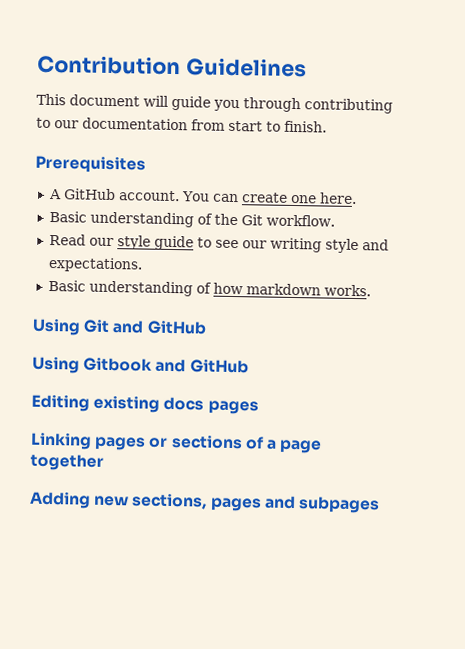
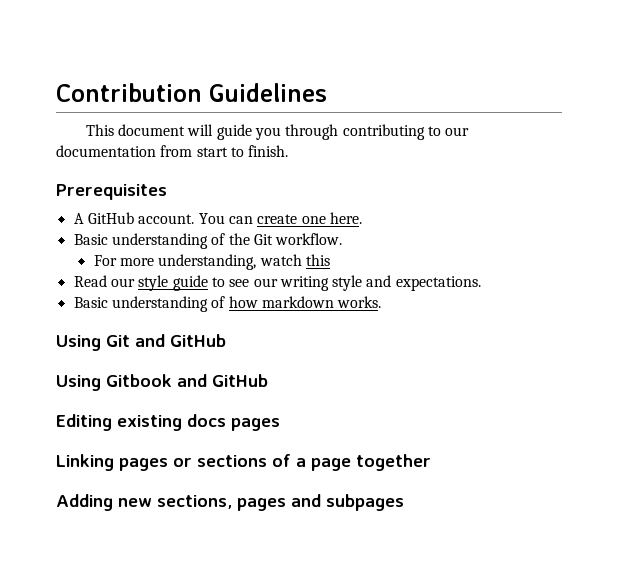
(335, 220) none -> [93,254,330,270] // For more understanding, watch this

